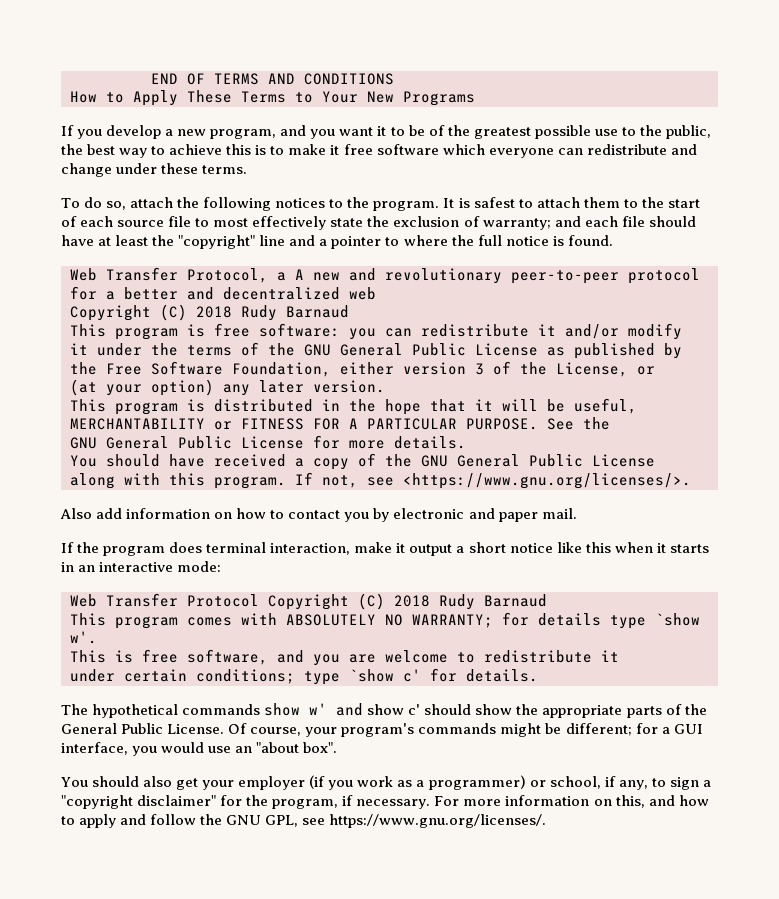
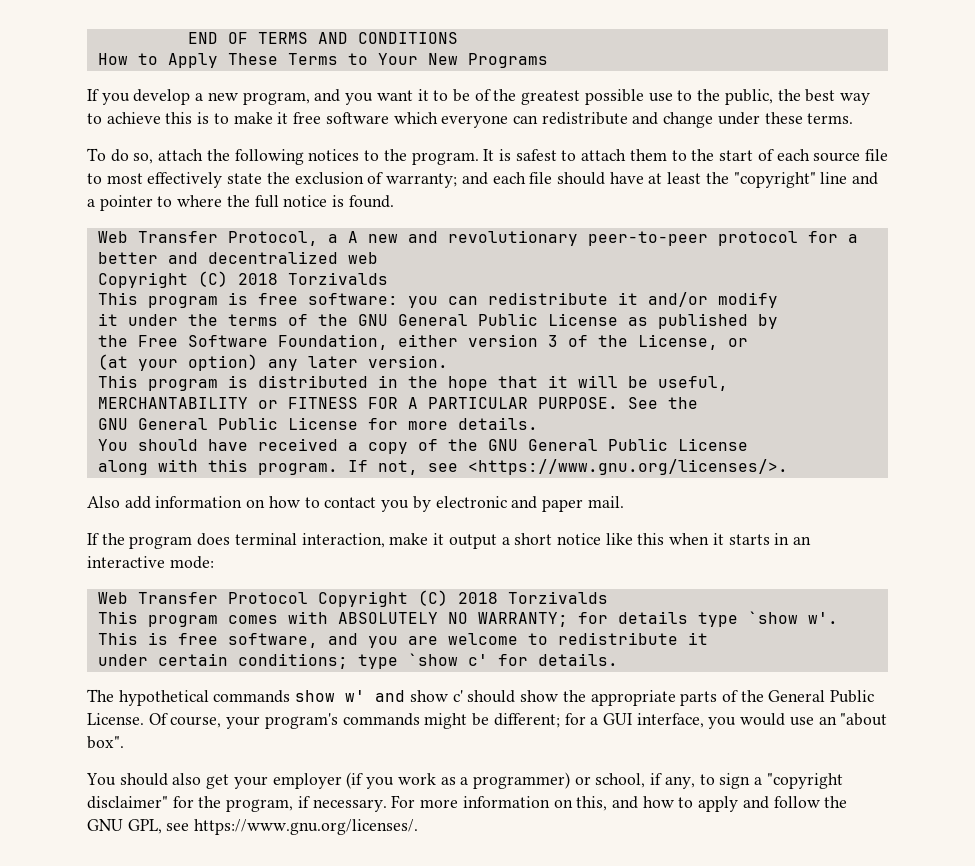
[241,305,349,321] Rudy Barnaud -> [287,272,388,285] Torzivalds
[439,594,547,610] Rudy Barnaud -> [507,591,608,604] Torzivalds

